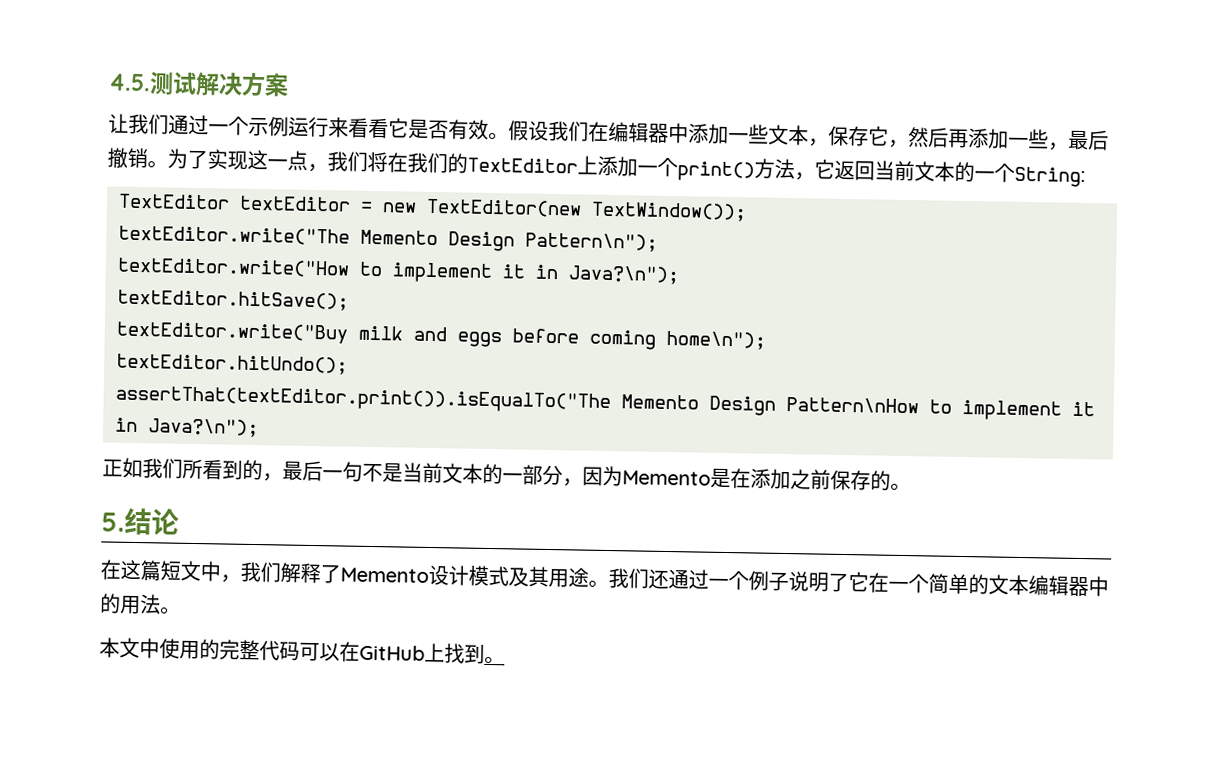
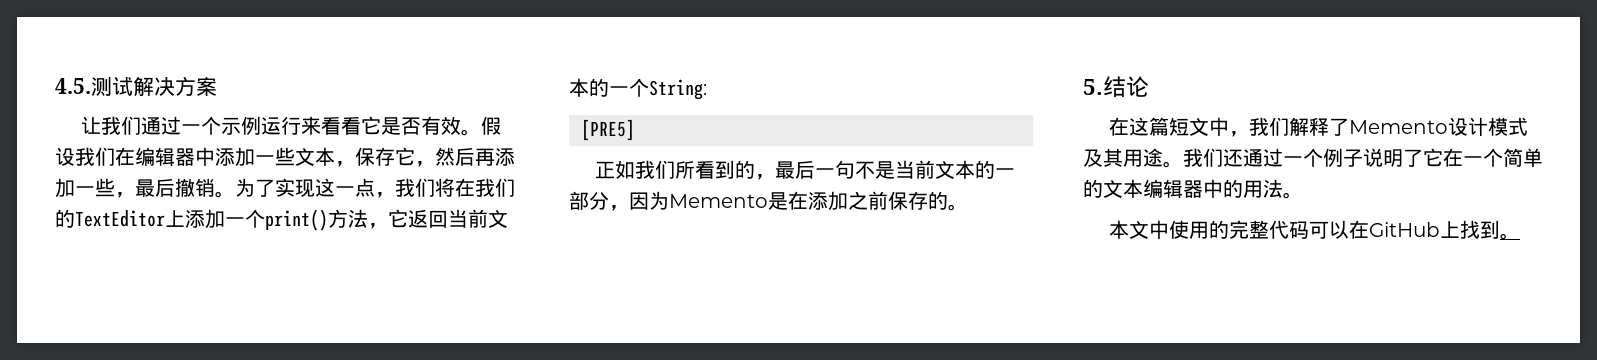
[118,193,747,222] [118,225,658,252] [117,257,679,285] [117,289,349,311] [116,321,766,350] [116,353,348,375] [115,385,1095,421] [115,417,259,438] TextEditor textEditor = new TextEditor(new TextWindow()); // textEditor.write("The Memento Design Pattern\n"); // textEditor.write("How to implement it in Java?\n"); // textEditor.hitSave(); // textEditor.write("Buy milk and eggs before coming home\n"); // textEditor.hitUndo(); // assertThat(textEditor.print()).isEqualTo("The Memento Design Pattern\nHow to implement it in Java?\n"); -> [581,119,635,141] [PRE5]

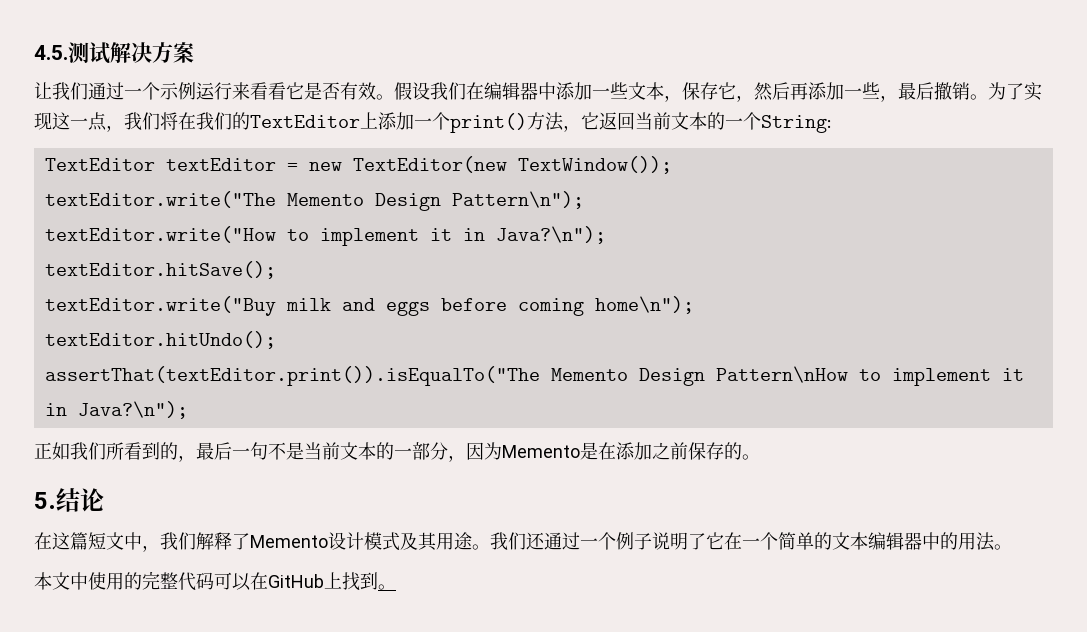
[581,119,635,141] [PRE5] -> [44,156,672,174] [44,191,584,211] [44,226,606,246] [44,261,276,279] [44,296,694,316] [44,331,276,349] [44,366,1024,386] [44,401,188,419] TextEditor textEditor = new TextEditor(new TextWindow()); // textEditor.write("The Memento Design Pattern\n"); // textEditor.write("How to implement it in Java?\n"); // textEditor.hitSave(); // textEditor.write("Buy milk and eggs before coming home\n"); // textEditor.hitUndo(); // assertThat(textEditor.print()).isEqualTo("The Memento Design Pattern\nHow to implement it in Java?\n");

